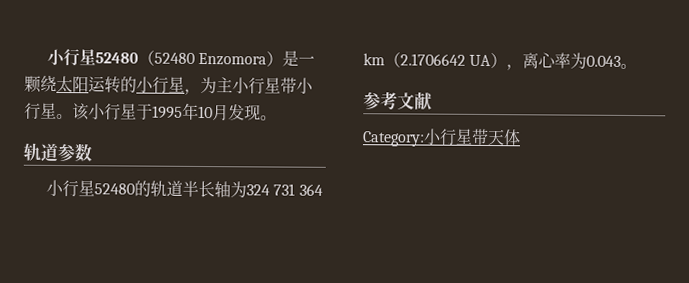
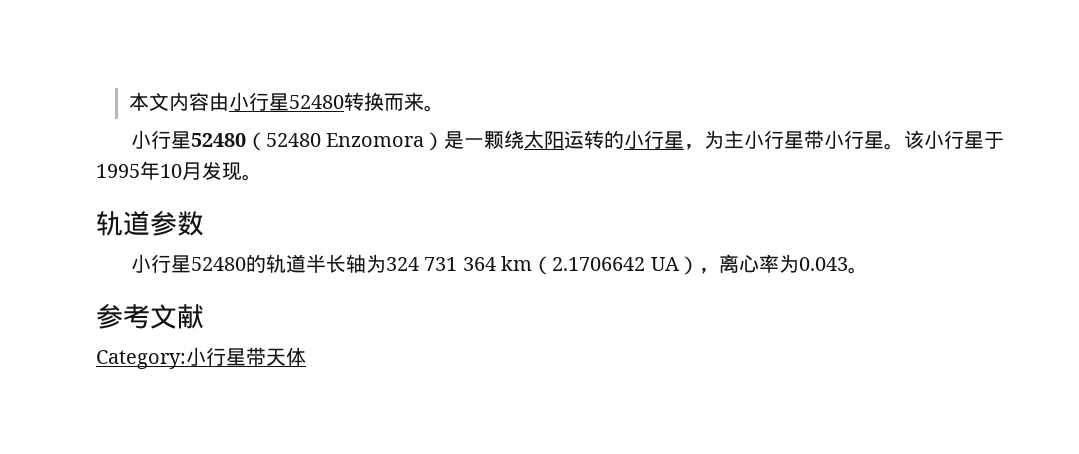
(47, 57) none -> [128,92,444,112] 本文内容由小行星52480转换而来。 //

